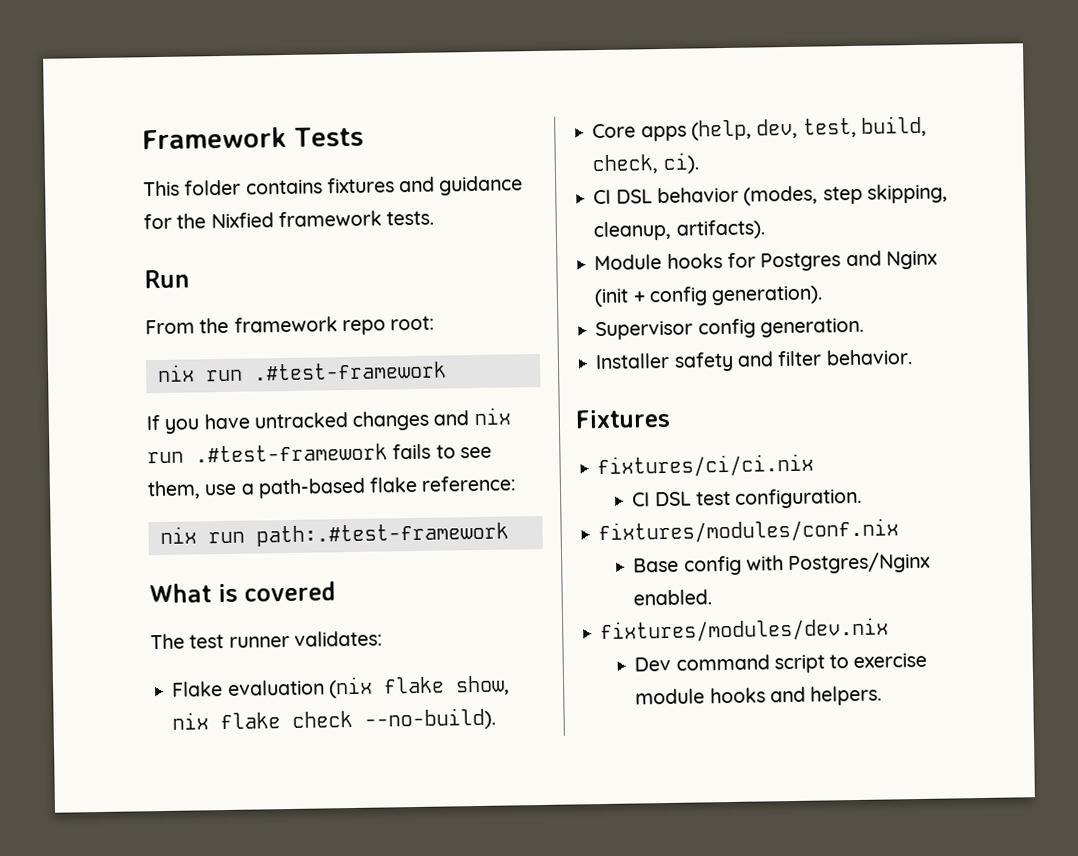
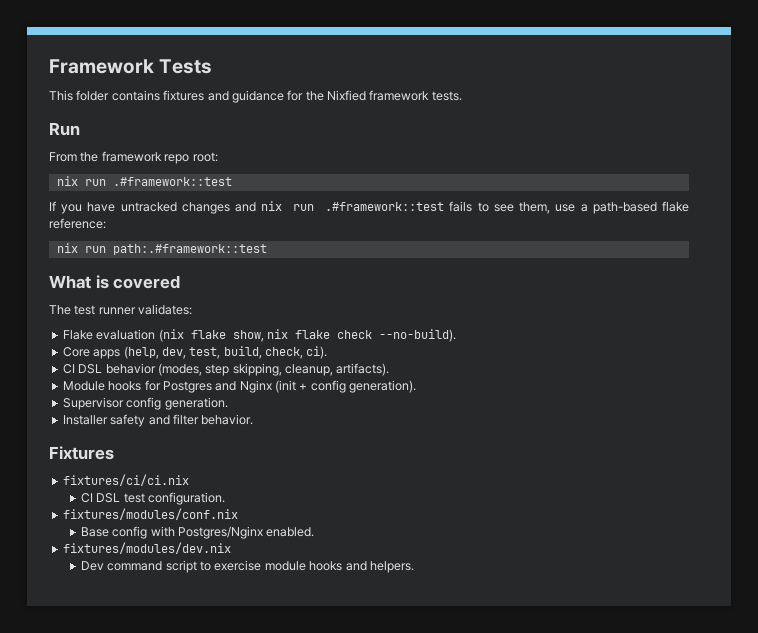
[252,361,447,381] .#test-framework -> [112,177,232,186] .#framework::test
[195,443,388,463] .#test-framework -> [325,202,445,211] .#framework::test
[255,522,509,547] path:.#test-framework -> [112,244,267,255] path:.#framework::test

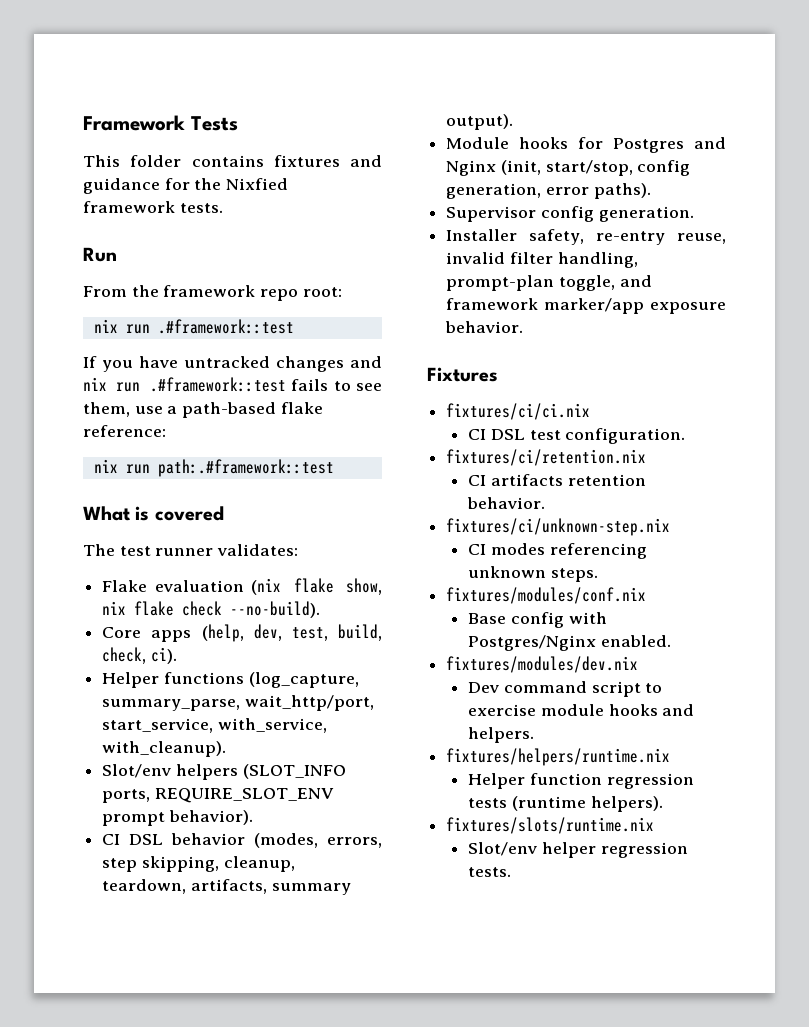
(328, 352) none -> [102,672,359,688] [102,695,374,711] [102,718,327,733] [102,741,227,757] [102,764,346,780] [102,788,334,803] [102,810,253,826] // Helper functions (log_capture, summary_parse, wait_http/port, start_service, with_service, with_cleanup). // Slot/env helpers (SLOT_INFO ports, REQUIRE_SLOT_ENV prompt behavior).
(202, 369) none -> [327,837,382,848] errors,
[336,363,390,376] artifacts). -> [102,879,351,895] [446,114,514,130] teardown, artifacts, summary output).
[275,380,417,393] [62,397,228,410] [62,414,199,427] (init + config generation). // Supervisor config generation. // Installer safety and filter -> [500,160,691,176] [446,183,651,199] [446,206,694,222] [446,229,726,245] [446,252,638,268] [446,275,652,291] [446,298,726,314] (init, start/stop, config generation, error paths). // Supervisor config generation. // Installer safety, re-entry reuse, invalid filter handling, prompt-plan toggle, and framework marker/app exposure
(226, 498) none -> [446,449,647,466] [468,474,646,486] [467,497,546,509] [446,518,671,536] [468,543,647,559] [468,566,598,582] // fixtures/ci/retention.nix // CI artifacts retention behavior. // fixtures/ci/unknown-step.nix // CI modes referencing unknown steps.
(414, 567) none -> [446,748,671,766] [468,773,694,789] [468,796,663,812] [446,817,655,834] [468,842,688,858] [468,867,512,877] // fixtures/helpers/runtime.nix // Helper function regression tests (runtime helpers). // fixtures/slots/runtime.nix // Slot/env helper regression tests.

